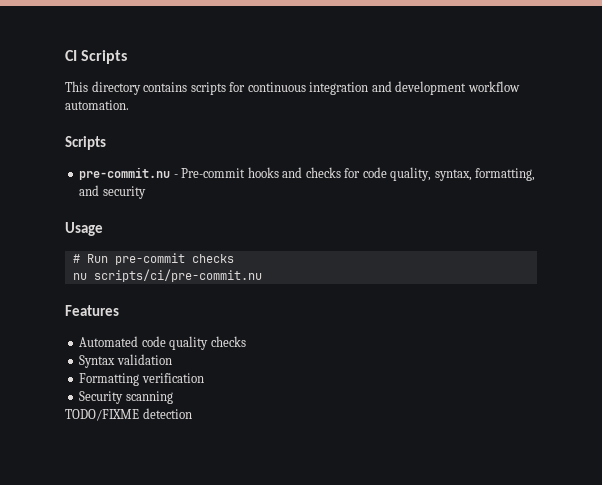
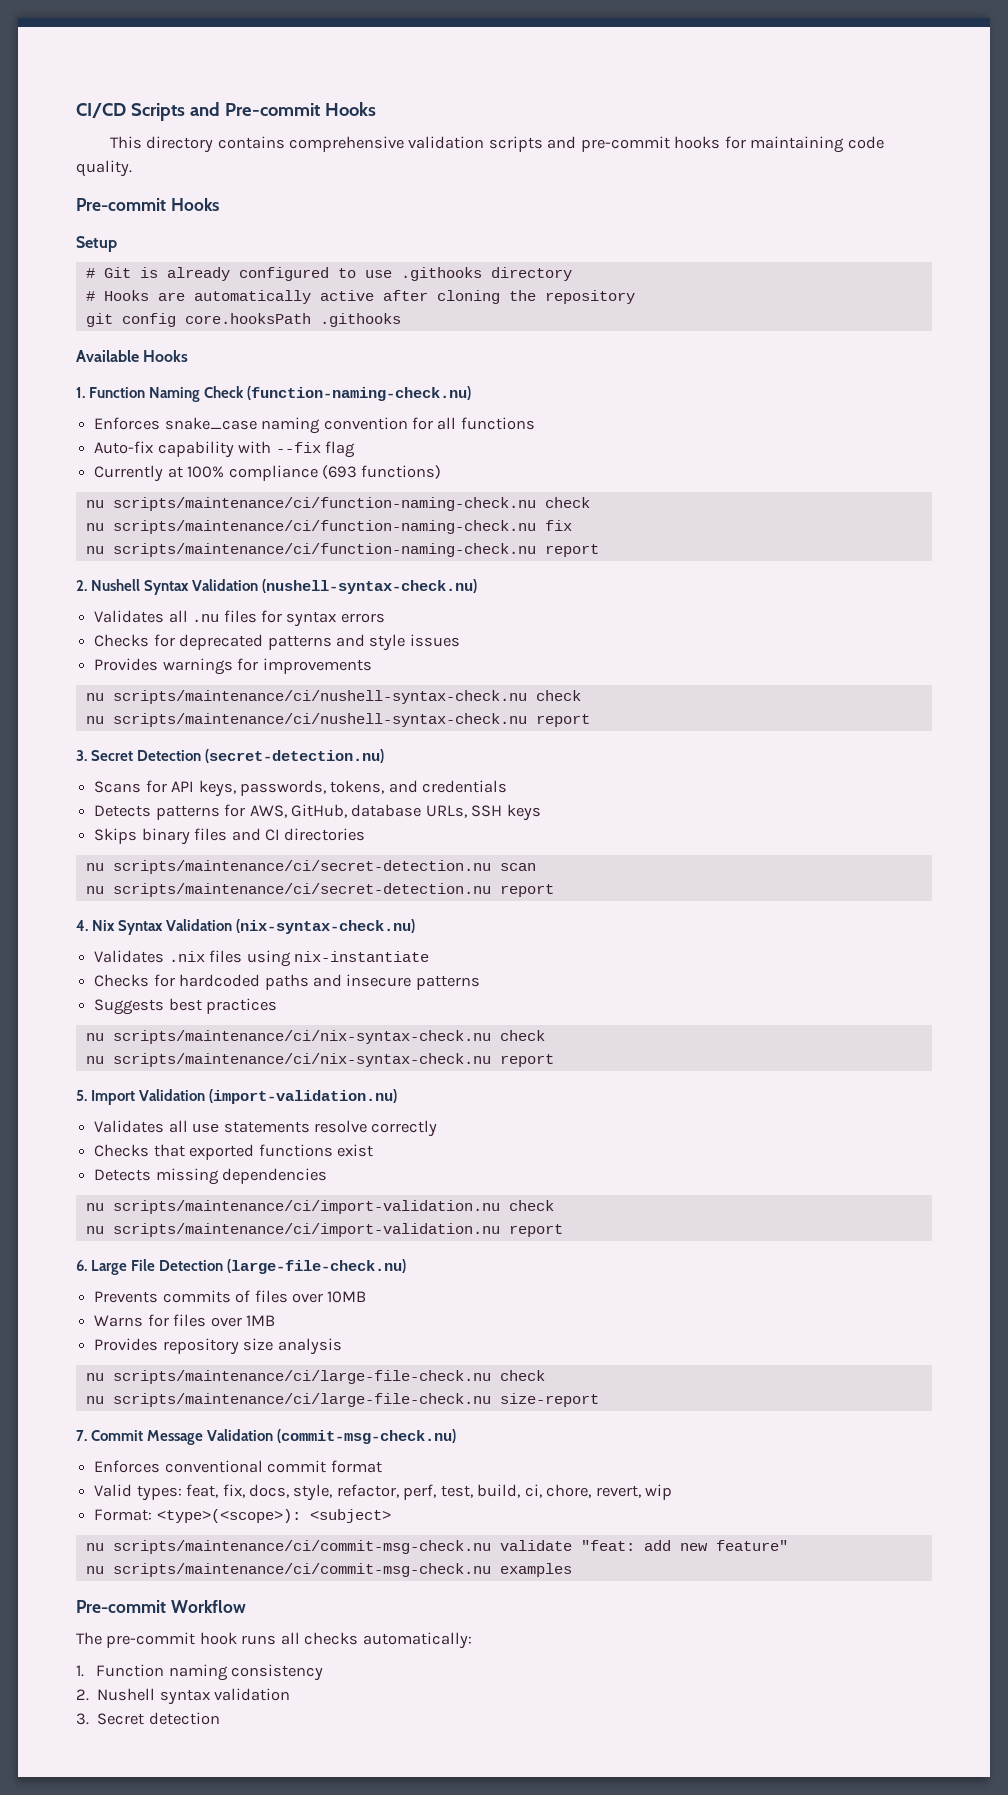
[65,50,128,64] CI Scripts -> [76,102,376,121] CI/CD Scripts and Pre-commit Hooks
[190,81,520,95] [65,100,129,110] [65,136,106,150] [79,167,536,181] [79,185,146,199] [65,222,103,236] [72,253,234,265] [72,269,262,282] [65,305,119,316] [79,336,246,350] [79,354,172,368] [79,373,204,386] [79,391,173,404] [65,409,139,421] scripts for continuous integration and development workflow automation. // Scripts // pre-commit.nu - Pre-commit hooks and checks for code quality, syntax, formatting, and security // Usage // # Run pre-commit checks // nu scripts/ci/pre-commit.nu // Features // Automated code quality checks // Syntax validation // Formatting verification // Security scanning // TODO/FIXME -> [289,136,884,153] [76,160,132,177] [76,198,219,211] [76,236,117,252] [85,267,572,281] [85,290,635,304] [85,313,401,327] [76,350,189,362] [76,386,472,402] [94,417,535,434] [94,441,355,458] [94,465,442,482] [85,497,590,511] [85,520,572,534] [85,543,599,557] [76,579,478,595] [94,610,385,627] [94,634,460,651] [94,658,372,675] [85,690,581,704] [85,713,590,727] [76,749,385,763] [94,780,508,797] [94,804,541,821] [94,828,366,845] [85,860,536,874] [85,883,554,897] [76,919,416,935] [94,950,429,967] [94,974,480,990] [94,998,278,1015] [85,1030,545,1044] [85,1053,554,1067] [76,1089,398,1105] [94,1120,438,1137] [94,1144,373,1160] [94,1168,328,1185] [85,1200,554,1214] [85,1223,563,1237] [76,1259,407,1275] [94,1290,367,1303] [94,1314,275,1327] [94,1338,342,1355] [85,1370,545,1384] [85,1393,599,1407] [76,1429,457,1445] [94,1460,382,1473] [94,1484,673,1501] [94,1509,391,1523] [85,1540,788,1554] [85,1563,572,1577] [76,1600,246,1613] [76,1632,472,1649] [76,1664,323,1681] [76,1688,291,1705] [76,1713,145,1725] comprehensive validation scripts and pre-commit hooks for maintaining code quality. // Pre-commit Hooks // Setup // # Git is already configured to use .githooks directory // # Hooks are automatically active after cloning the repository // git config core.hooksPath .githooks // Available Hooks // 1. Function Naming Check (function-naming-check.nu) // Enforces snake_case naming convention for all functions // Auto-fix capability with --fix flag // Currently at 100% compliance (693 functions) // nu scripts/maintenance/ci/function-naming-check.nu check // nu scripts/maintenance/ci/function-naming-check.nu fix // nu scripts/maintenance/ci/function-naming-check.nu report // 2. Nushell Syntax Validation (nushell-syntax-check.nu) // Validates all .nu files for syntax errors // Checks for deprecated patterns and style issues // Provides warnings for improvements // nu scripts/maintenance/ci/nushell-syntax-check.nu check // nu scripts/maintenance/ci/nushell-syntax-check.nu report // 3. Secret Detection (secret-detection.nu) // Scans for API keys, passwords, tokens, and credentials // Detects patterns for AWS, GitHub, database URLs, SSH keys // Skips binary files and CI directories // nu scripts/maintenance/ci/secret-detection.nu scan // nu scripts/maintenance/ci/secret-detection.nu report // 4. Nix Syntax Validation (nix-syntax-check.nu) // Validates .nix files using nix-instantiate // Checks for hardcoded paths and insecure patterns // Suggests best practices // nu scripts/maintenance/ci/nix-syntax-check.nu check // nu scripts/maintenance/ci/nix-syntax-check.nu report // 5. Import Validation (import-validation.nu) // Validates all use statements resolve correctly // Checks that exported functions exist // Detects missing dependencies // nu scripts/maintenance/ci/import-validation.nu check // nu scripts/maintenance/ci/import-validation.nu report // 6. Large File Detection (large-file-check.nu) // Prevents commits of files over 10MB // Warns for files over 1MB // Provides repository size analysis // nu scripts/maintenance/ci/large-file-check.nu check // nu scripts/maintenance/ci/large-file-check.nu size-report // 7. Commit Message Validation (commit-msg-check.nu) // Enforces conventional commit format // Valid types: feat, fix, docs, style, refactor, perf, test, build, ci, chore, revert, wip // Format: <type>(<scope>): <subject> // nu scripts/maintenance/ci/commit-msg-check.nu validate "feat: add new feature" // nu scripts/maintenance/ci/commit-msg-check.nu examples // Pre-commit Workflow // The pre-commit hook runs all checks automatically: // 1. Function naming consistency // 2. Nushell syntax validation // 3. Secret

